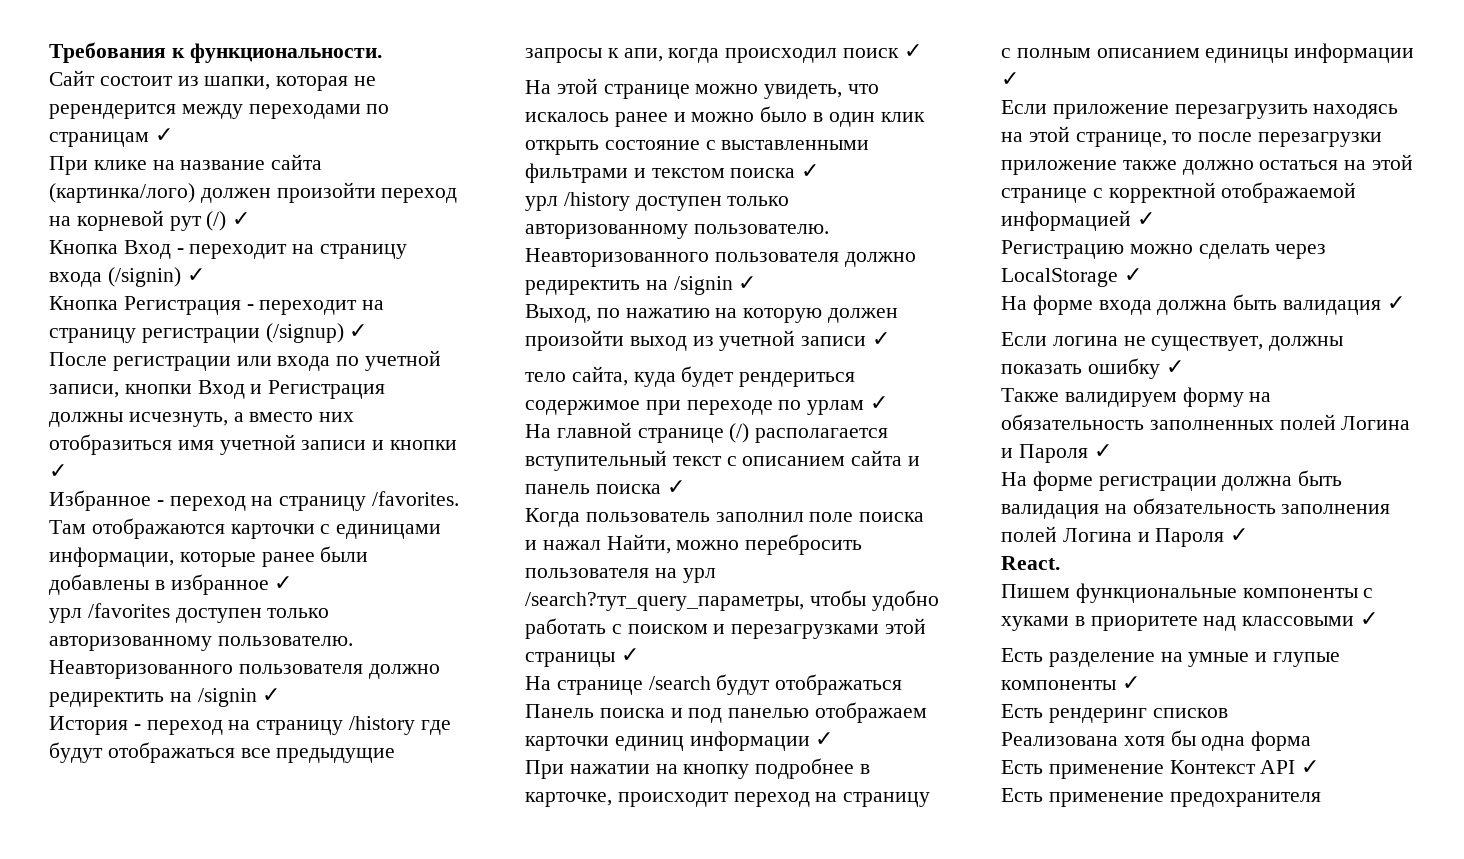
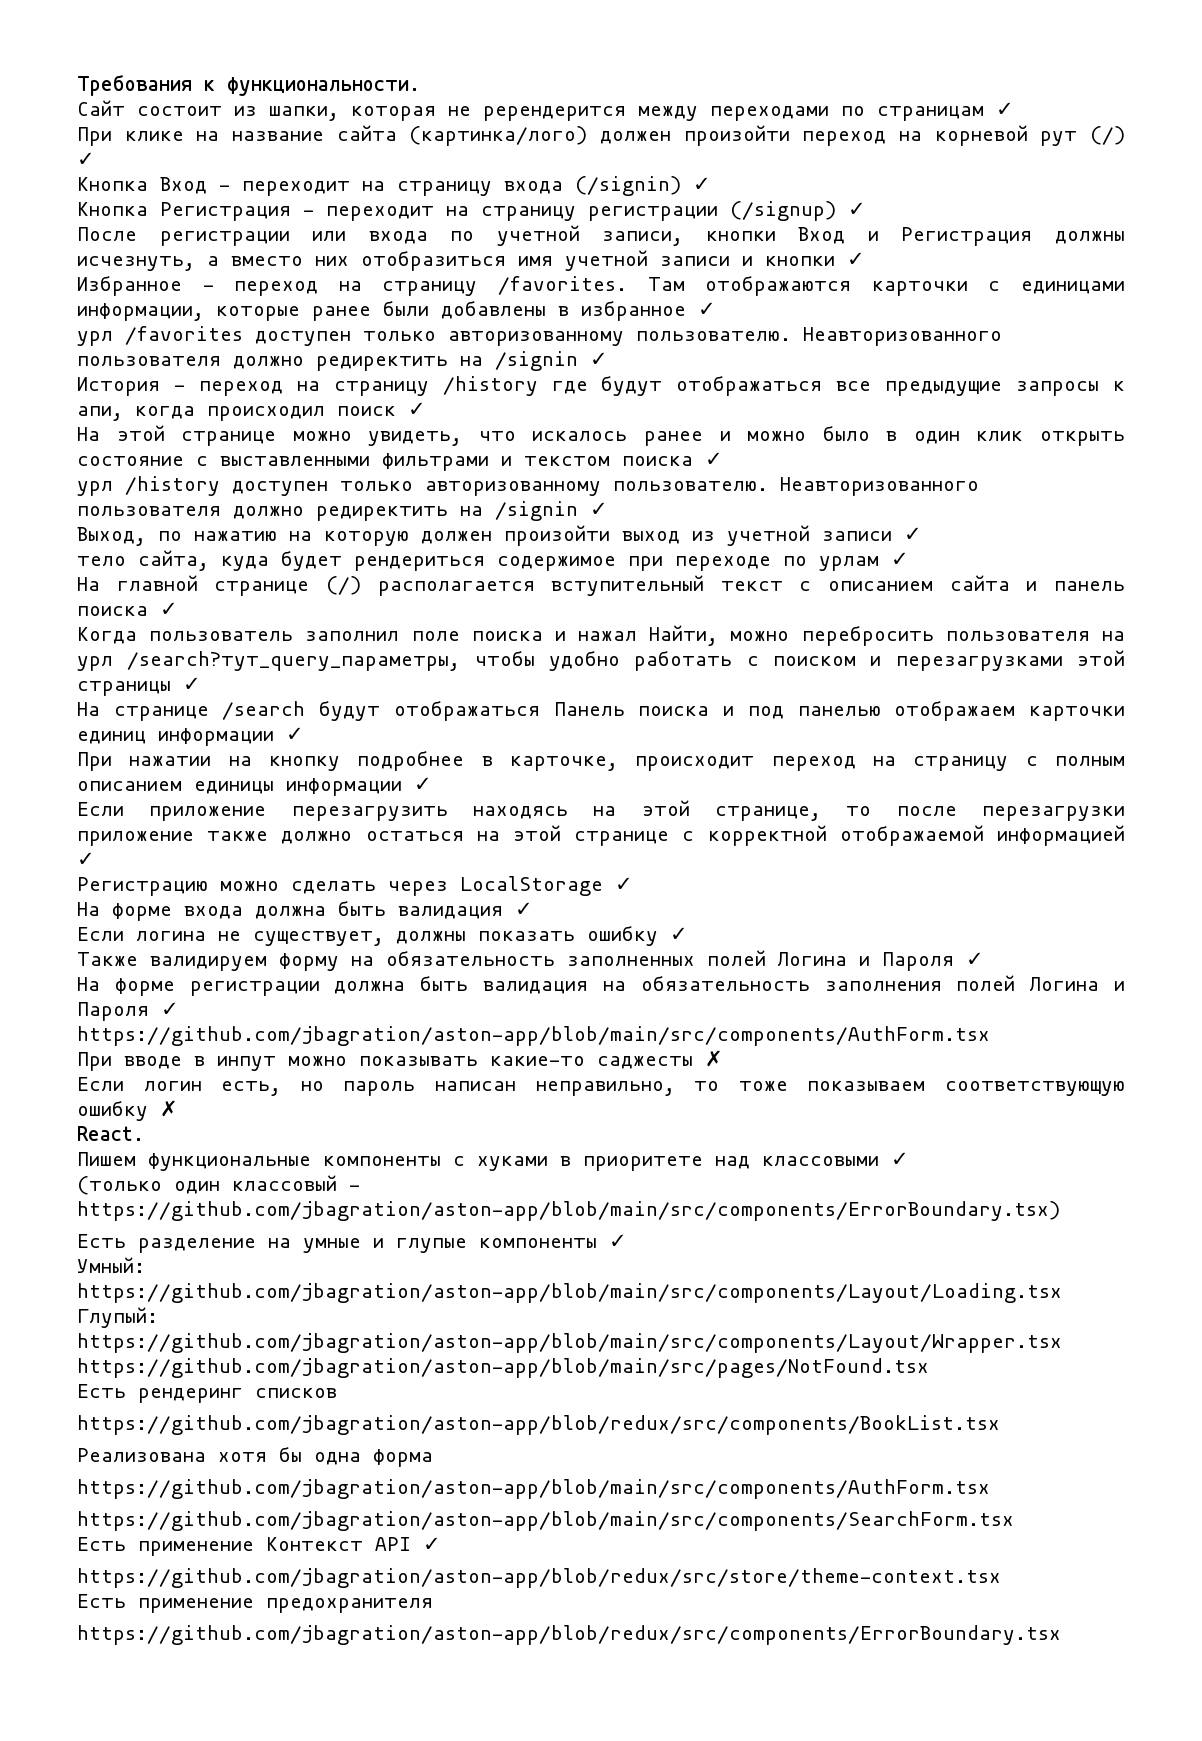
(1249, 535) none -> [77,1026,990,1046] [77,1050,723,1071] [77,1077,1125,1096] [77,1100,178,1121] // https://github.com/jbagration/aston-app/blob/main/src/components/AuthForm.tsx // При вводе в инпут можно показывать какие-то саджесты ✗ // Если логин есть, но пароль написан неправильно, то тоже показываем соответствующую ошибку ✗
(1379, 619) none -> [77,1175,360,1195] [77,1201,1060,1221] // (только один классовый - https://github.com/jbagration/aston-app/blob/main/src/components/ErrorBoundary.tsx)
(1140, 683) none -> [77,1257,145,1273] [77,1283,1062,1303] [77,1307,158,1328] [77,1333,1062,1353] [77,1358,929,1378] // Умный: https://github.com/jbagration/aston-app/blob/main/src/components/Layout/Loading.tsx Глупый: https://github.com/jbagration/aston-app/blob/main/src/components/Layout/Wrapper.tsx https://github.com/jbagration/aston-app/blob/main/src/pages/NotFound.tsx
(1228, 713) none -> [77,1415,1000,1435] // https://github.com/jbagration/aston-app/blob/redux/src/components/BookList.tsx
(1312, 741) none -> [77,1479,990,1499] [77,1511,1014,1531] // https://github.com/jbagration/aston-app/blob/main/src/components/AuthForm.tsx // https://github.com/jbagration/aston-app/blob/main/src/components/SearchForm.tsx
(1320, 767) none -> [77,1568,1001,1588] // https://github.com/jbagration/aston-app/blob/redux/src/store/theme-context.tsx
(1321, 799) none -> [77,1625,1061,1645] // https://github.com/jbagration/aston-app/blob/redux/src/components/ErrorBoundary.tsx

